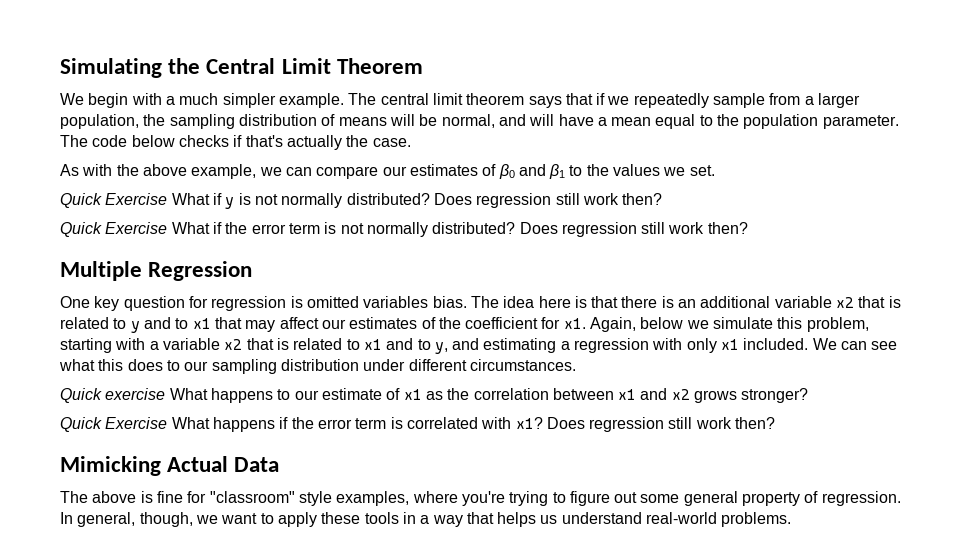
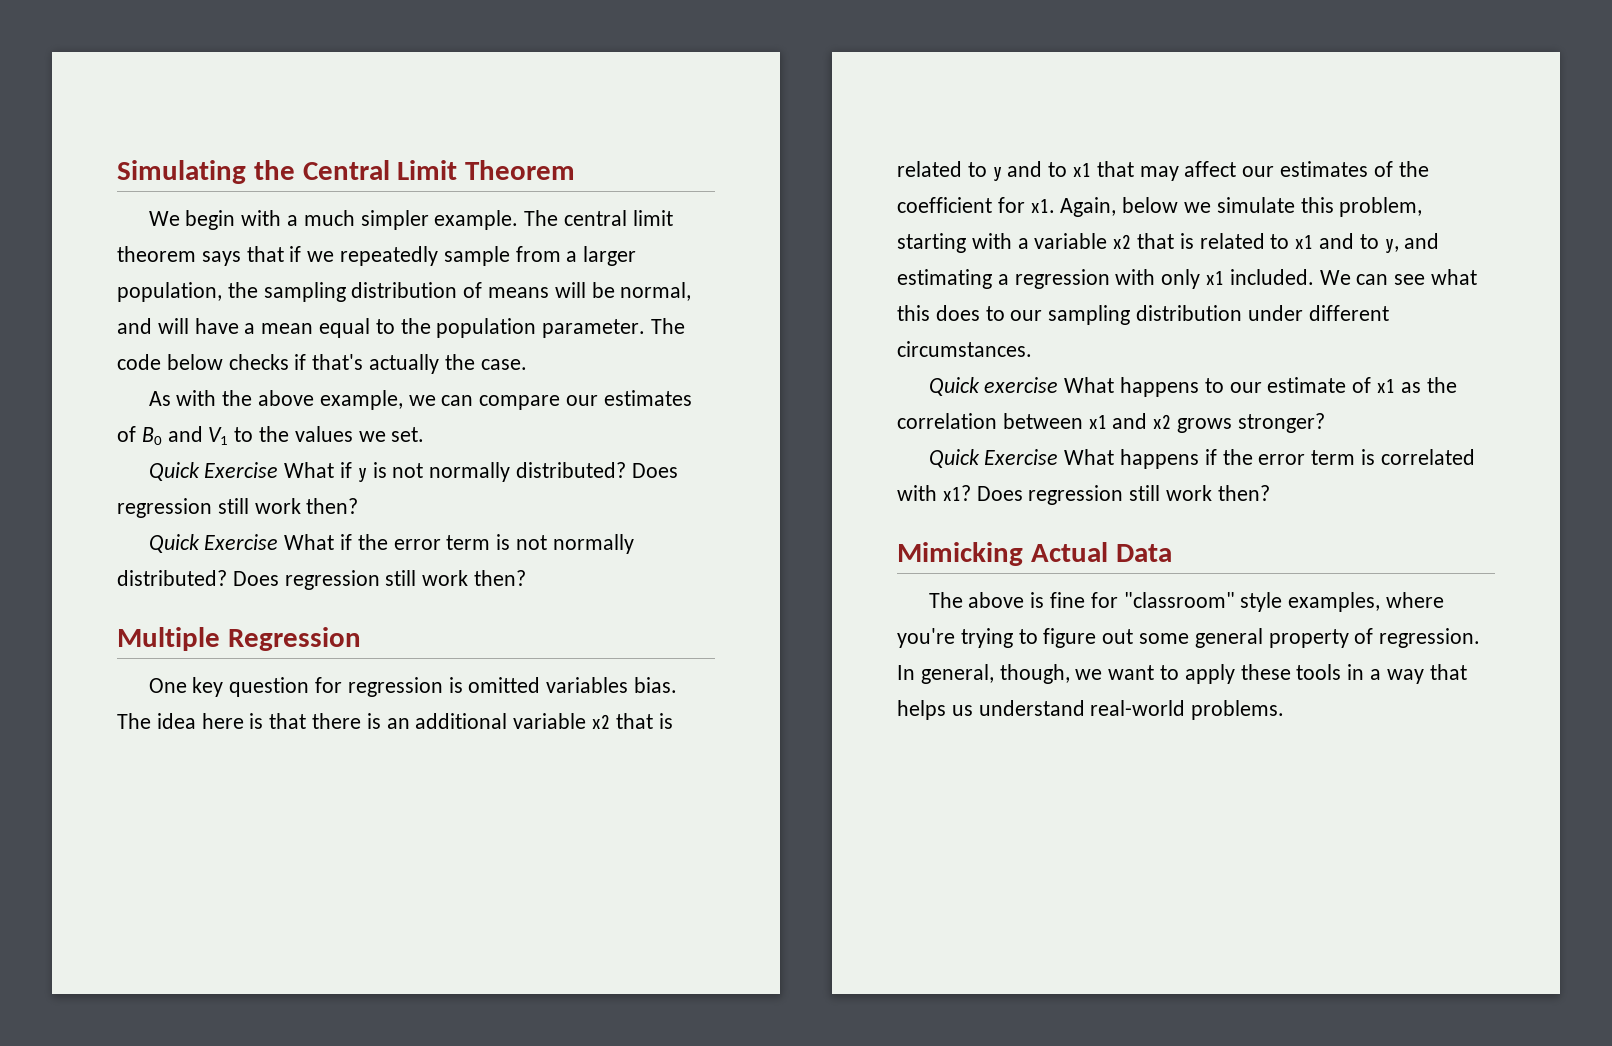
[498,164,566,179] β0 and β1 -> [141,426,229,445] B0 and V1

